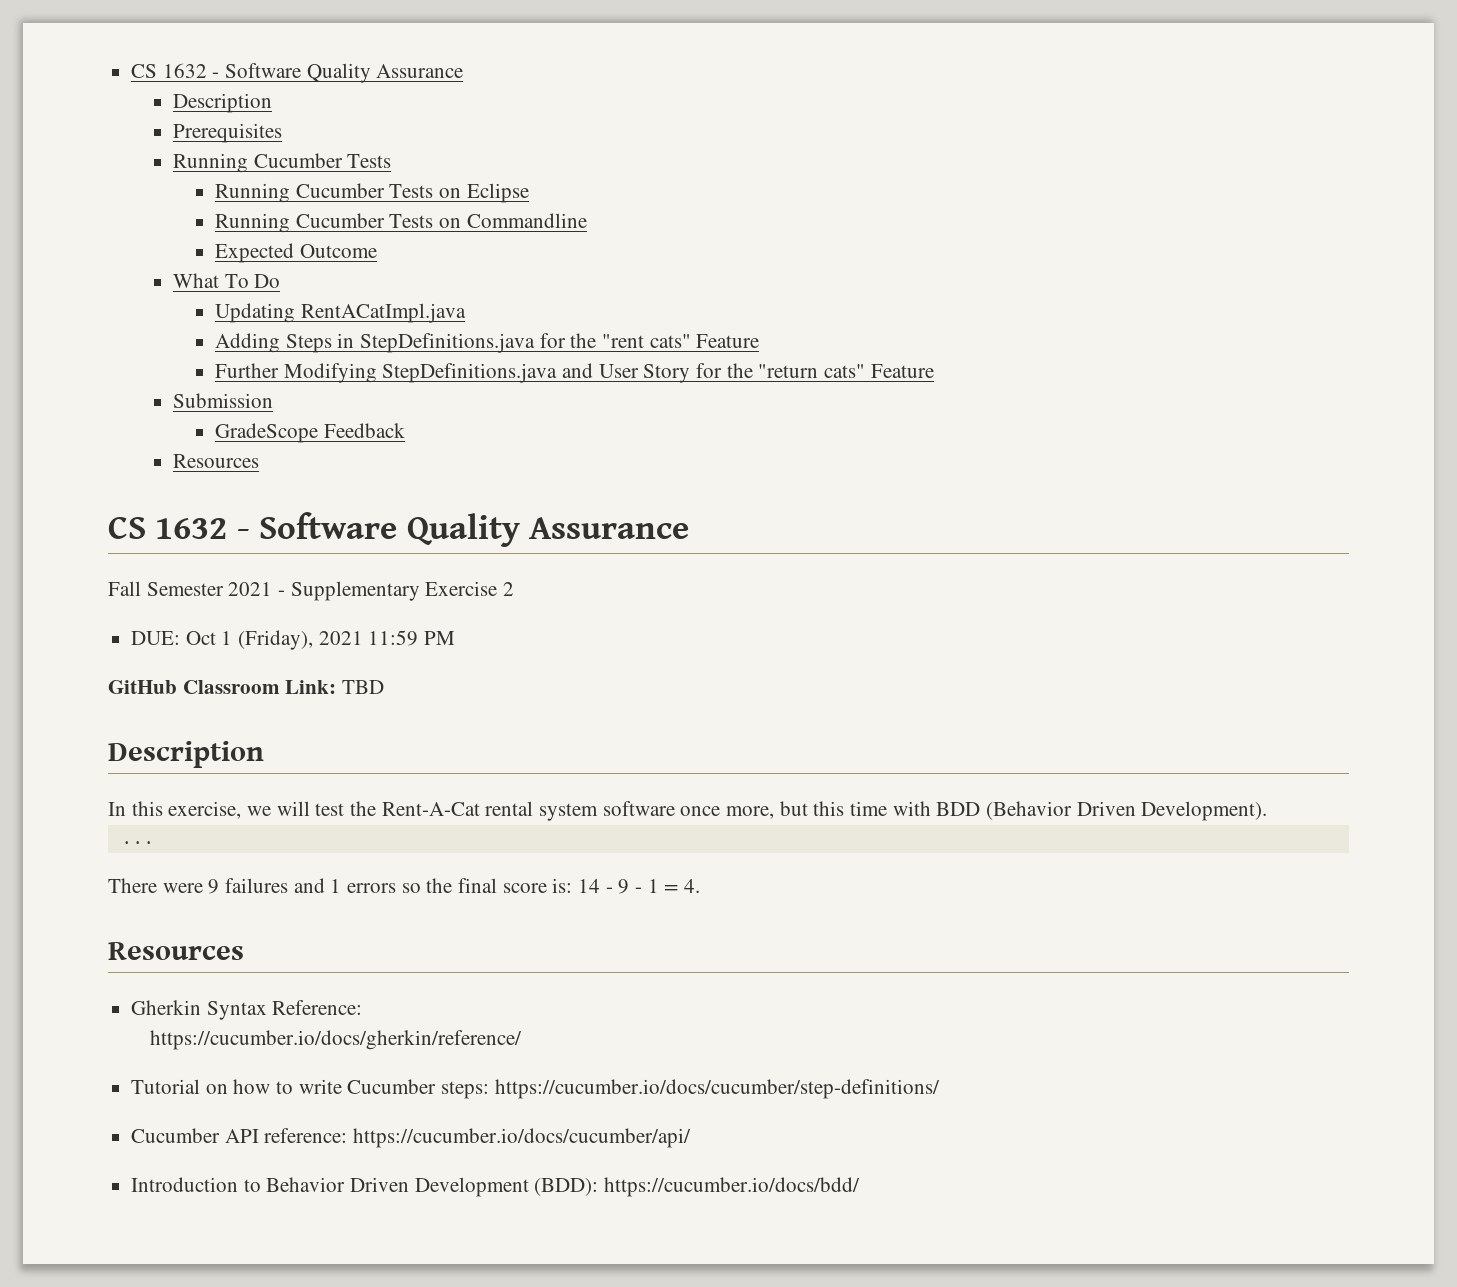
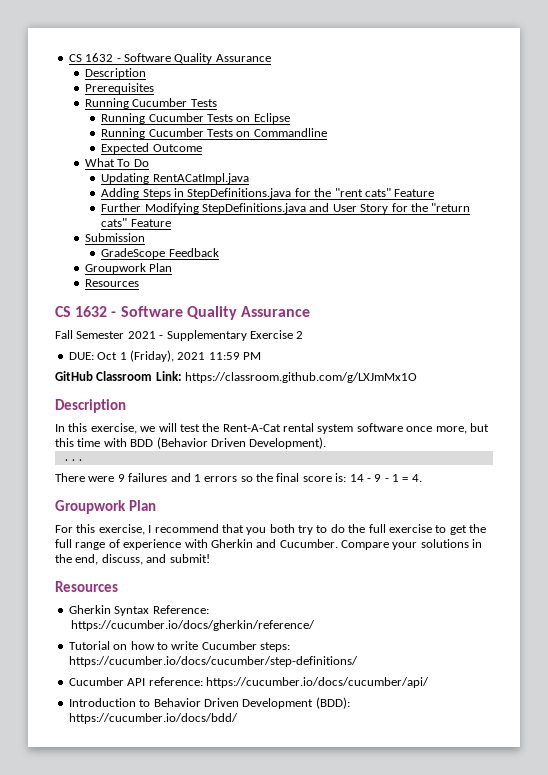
(405, 430) none -> [85,263,173,274] // Groupwork Plan
[342,680,385,694] TBD -> [185,372,418,383] https://classroom.github.com/g/LXJmMx1O
(701, 886) none -> [55,500,156,514] [55,524,486,535] [55,539,483,550] [55,554,210,565] // Groupwork Plan // For this exercise, I recommend that you both try to do the full exercise to get the full range of experience with Gherkin and Cucumber. Compare your solutions in the end, discuss, and submit!

